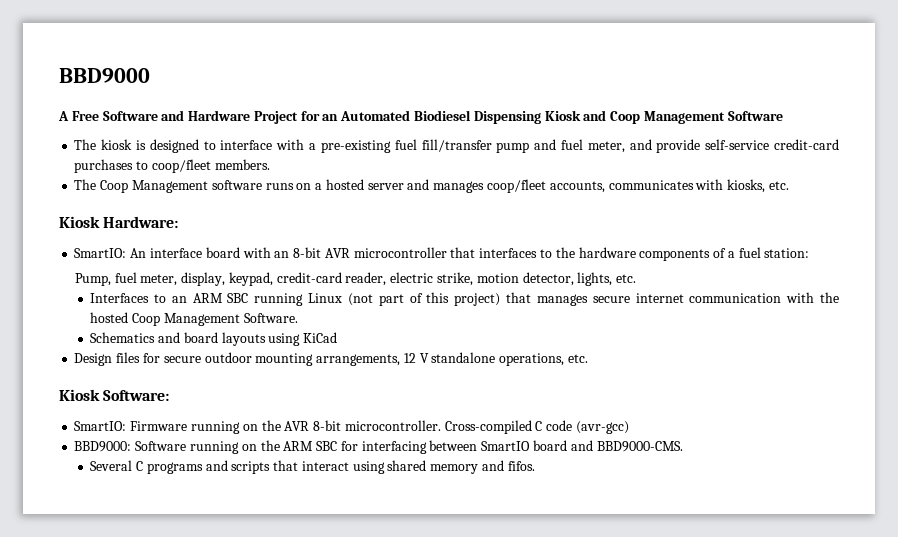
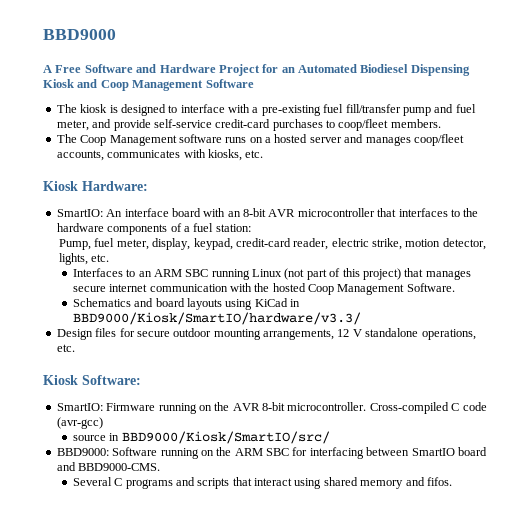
(338, 337) none -> [290,299,301,307] [72,312,361,325] in BBD9000/Kiosk/SmartIO/hardware/v3.3/
(629, 427) none -> [72,431,330,444] // source in BBD9000/Kiosk/SmartIO/src/

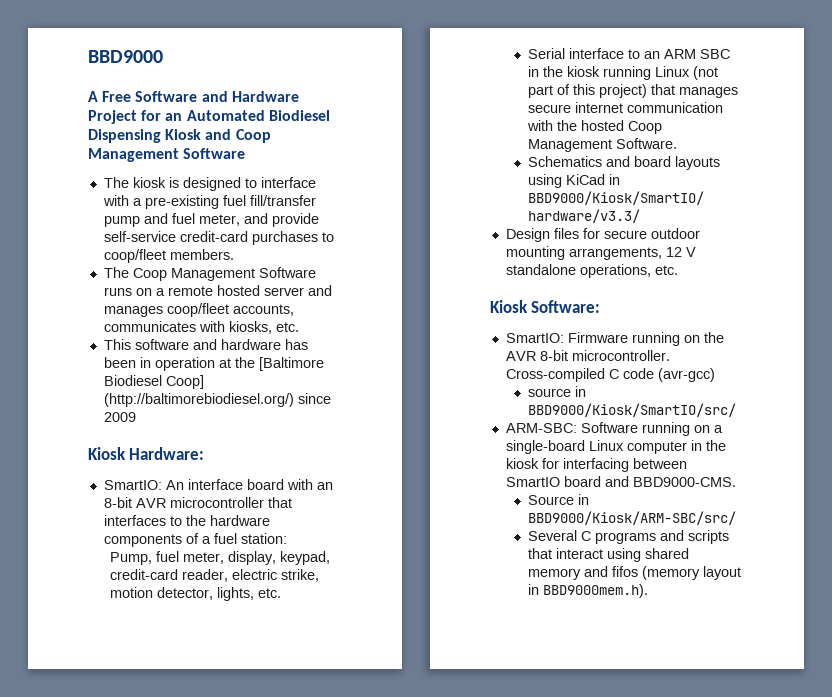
[178,134,222,143] software -> [258,267,316,278] Software
(271, 140) none -> [167,286,213,296] remote
(264, 154) none -> [103,339,308,350] [103,357,324,371] [103,375,204,389] [103,393,331,407] [103,412,136,422] // This software and hardware has been in operation at the [Baltimore Biodiesel Coop] (http://baltimorebiodiesel.org/) since 2009
[72,268,123,277] Interfaces -> [527,48,624,59] Serial interface
(209, 273) none -> [527,66,600,77] in the kiosk
[56,448,109,456] BBD9000: -> [505,423,577,433] ARM-SBC:
[216,447,289,456] the ARM SBC -> [713,425,723,433] [505,440,726,454] [505,458,539,469] a single-board Linux computer in the kiosk
(161, 467) none -> [527,494,589,505] [527,511,736,525] // Source in BBD9000/Kiosk/ARM-SBC/src/
[426,477,452,486] fifos. -> [611,566,741,580] [527,584,648,598] fifos (memory layout in BBD9000mem.h).

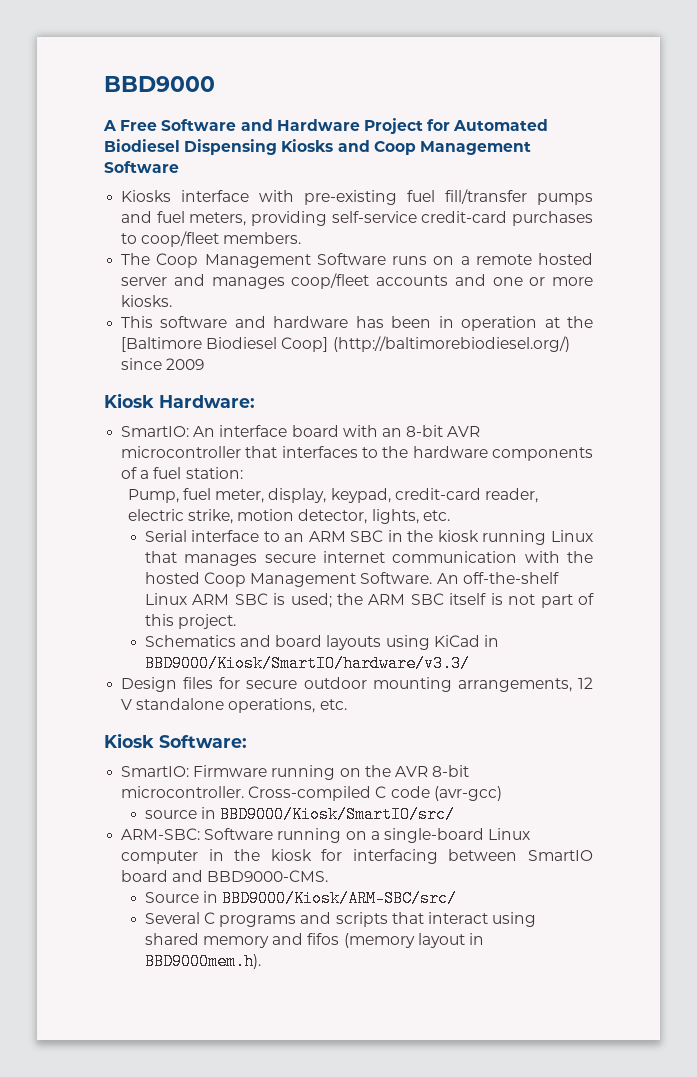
[165,113,183,121] an -> (451, 125) none
[165,129,202,140] Kiosk -> [281,139,334,152] Kiosks
[103,177,257,191] The kiosk is designed to -> [121,190,172,202] Kiosks
[132,198,142,206] a -> (295, 196) none
[103,216,140,227] pump -> [537,193,593,205] pumps
[198,213,319,227] meter, and provide -> [189,211,328,226] meters, providing
[232,304,294,316] [103,321,299,334] accounts, communicates with kiosks, etc. -> [376,274,593,286] [121,295,173,307] accounts and one or more kiosks.
[692,66,718,80] [527,84,647,98] (not part of this project) -> (593, 536) none
(677, 143) none -> [436,572,559,584] [144,593,594,608] [144,614,237,629] An off-the-shelf Linux ARM SBC is used; the ARM SBC itself is not part of this project.

